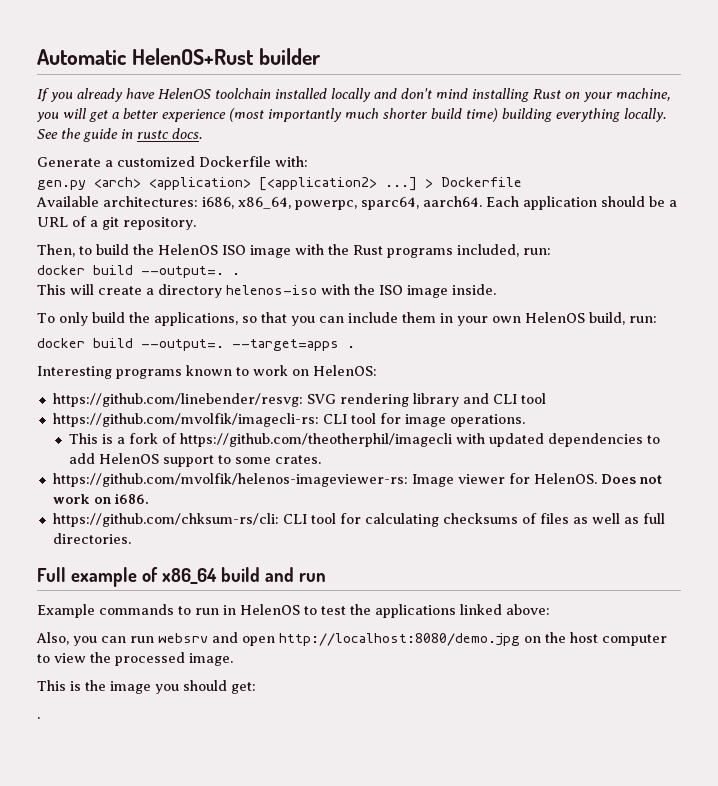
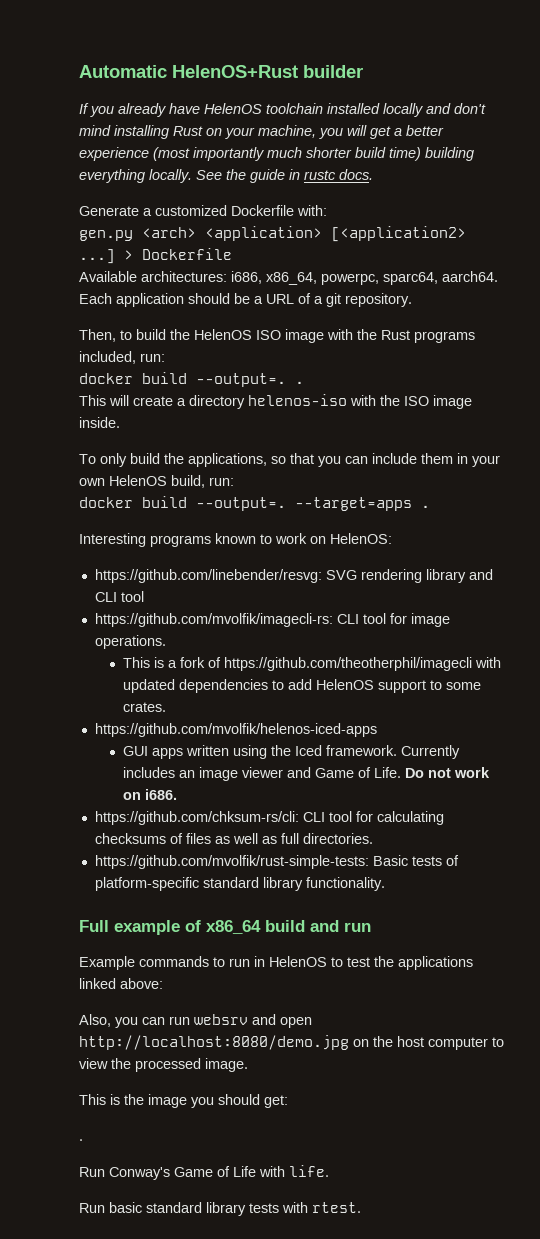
[52,473,636,487] https://github.com/mvolfik/helenos-imageviewer-rs: Image viewer for HelenOS. Does -> [94,723,377,737] [123,745,461,759] [123,767,425,781] https://github.com/mvolfik/helenos-iced-apps // GUI apps written using the Iced framework. Currently includes an image viewer and Game of Life. Do
(131, 538) none -> [94,855,459,869] [94,877,385,891] // https://github.com/mvolfik/rust-simple-tests: Basic tests of platform-specific standard library functionality.
(40, 718) none -> [79,1165,329,1180] [79,1202,361,1216] // Run Conway's Game of Life with life. // Run basic standard library tests with rtest.

